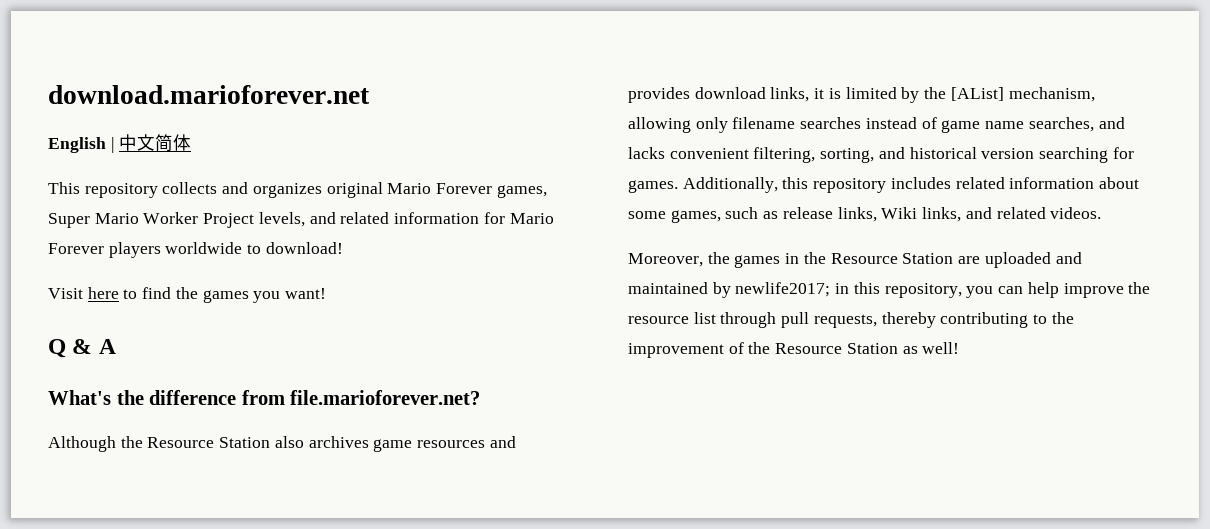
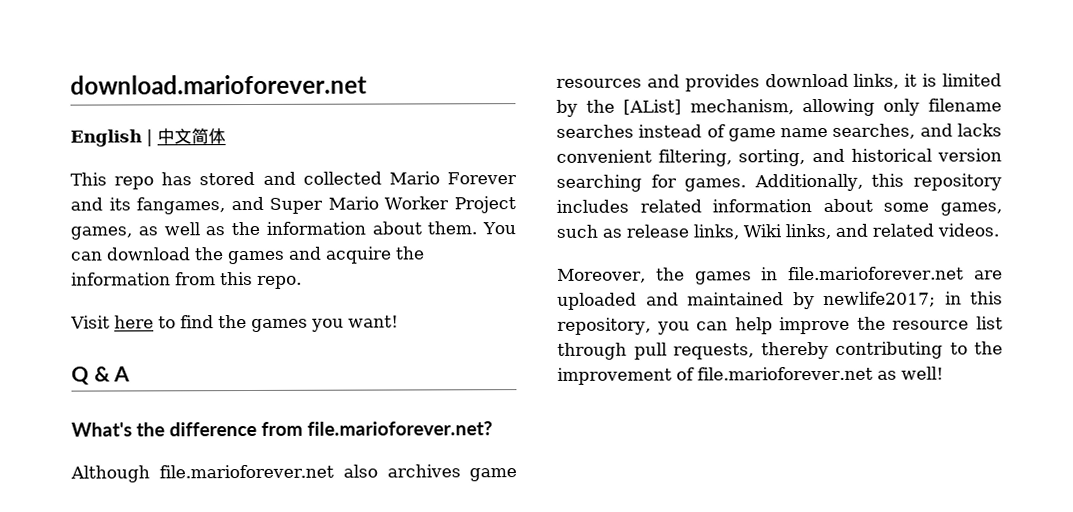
[84,182,547,198] [48,212,554,228] [48,242,343,258] repository collects and organizes original Mario Forever games, Super Mario Worker Project levels, and related information for Mario Forever players worldwide to download! -> [114,171,518,190] [70,196,516,215] [70,221,517,240] [70,246,425,265] [71,271,302,289] repo has stored and collected Mario Forever and its fangames, and Super Mario Worker Project games, as well as the information about them. You can download the games and acquire the information from this repo.
[120,436,271,448] the Resource Station -> [158,464,335,479] file.marioforever.net
[803,252,954,264] the Resource Station -> [788,266,965,281] file.marioforever.net
[748,342,898,354] the Resource Station -> [697,366,873,381] file.marioforever.net

